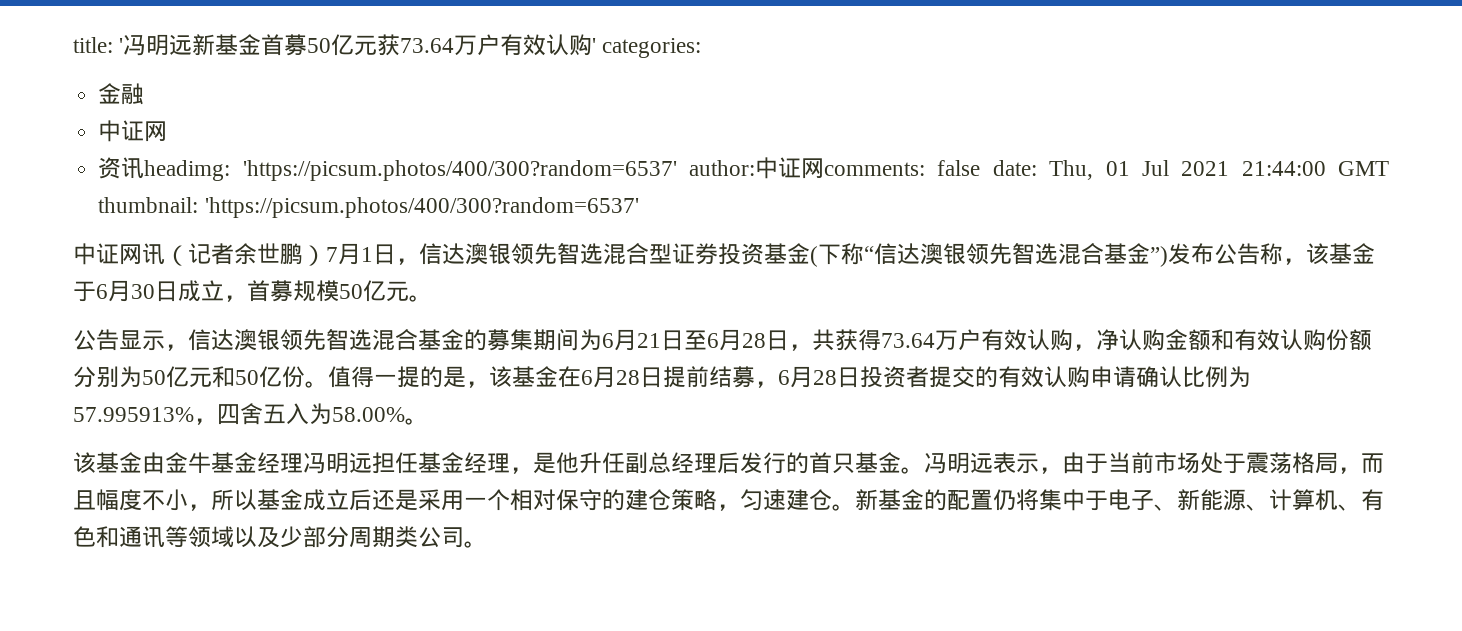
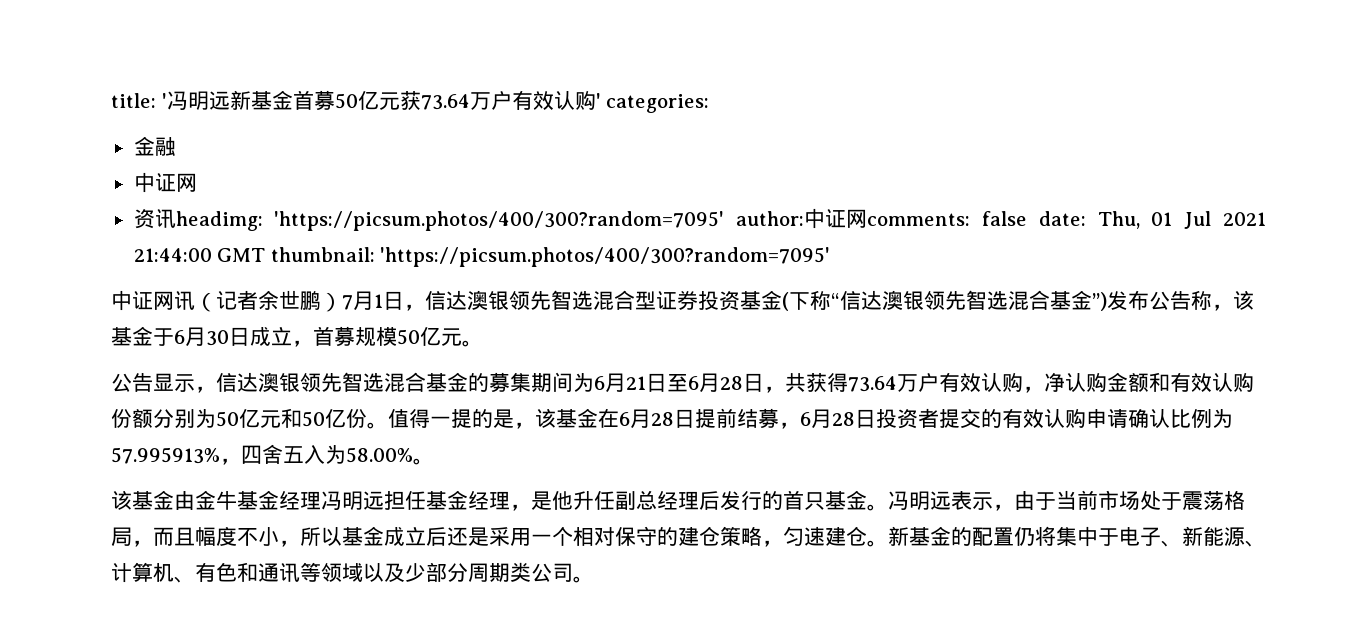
[242,160,677,181] 'https://picsum.photos/400/300?random=6537' -> [274,211,725,231] 'https://picsum.photos/400/300?random=7095'
[204,197,639,218] 'https://picsum.photos/400/300?random=6537' -> [380,247,831,267] 'https://picsum.photos/400/300?random=7095'

